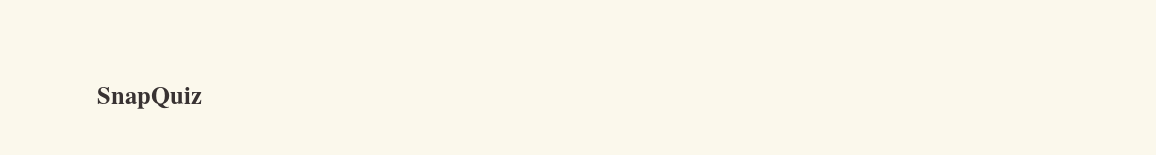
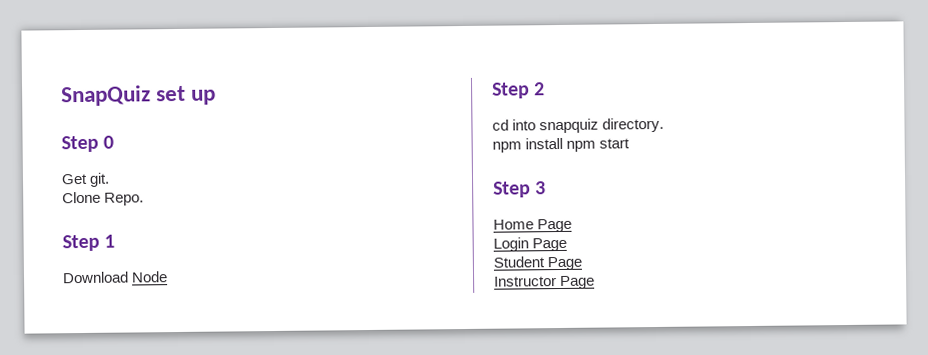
(202, 98) none -> [156,85,217,105] [61,135,115,153] [61,172,111,187] [62,191,145,206] [62,234,116,252] [62,271,169,284] [492,82,546,99] [492,117,665,134] [492,137,631,153] [493,181,547,198] [493,218,573,233] [493,237,568,252] [493,256,583,271] [494,275,596,289] set up // Step 0 // Get git. // Clone Repo. // Step 1 // Download Node // Step 2 // cd into snapquiz directory. // npm install npm start // Step 3 // Home Page // Login Page // Student Page // Instructor Page

